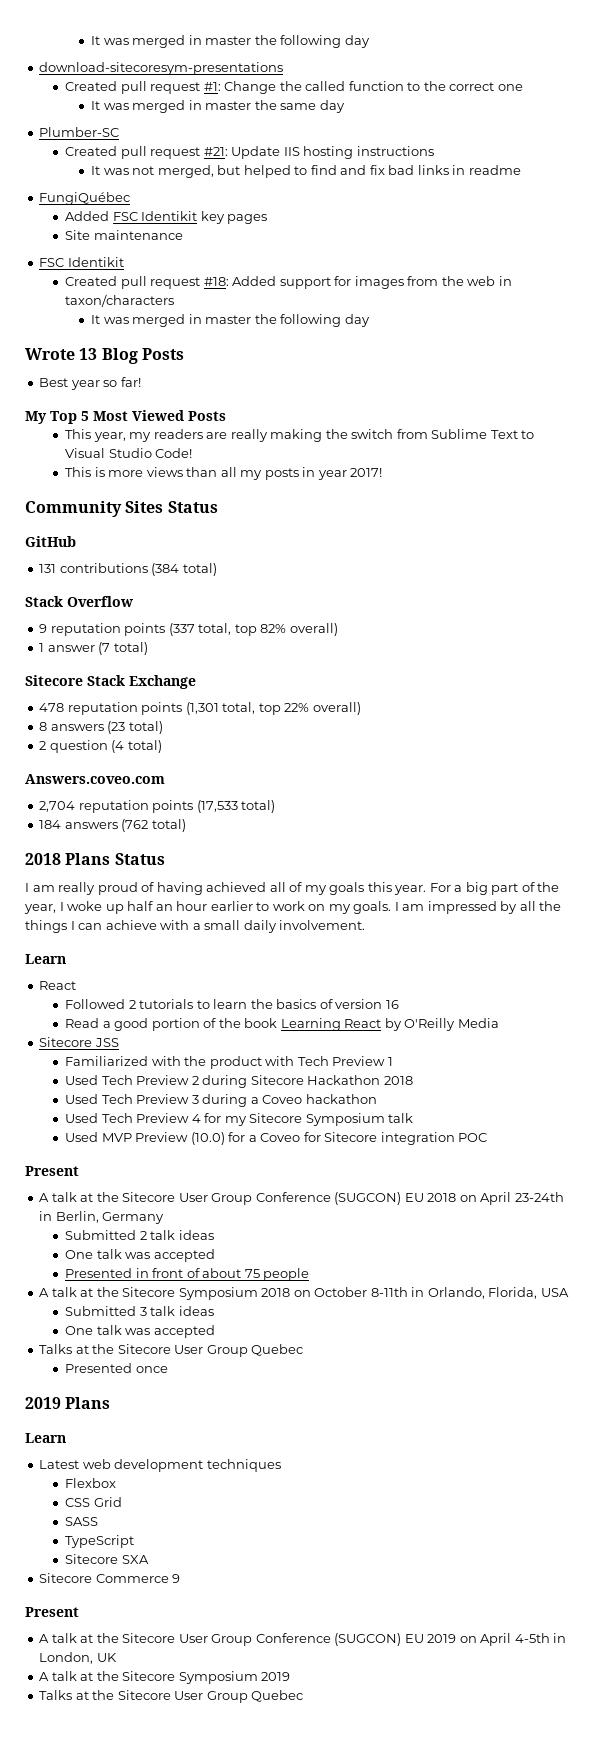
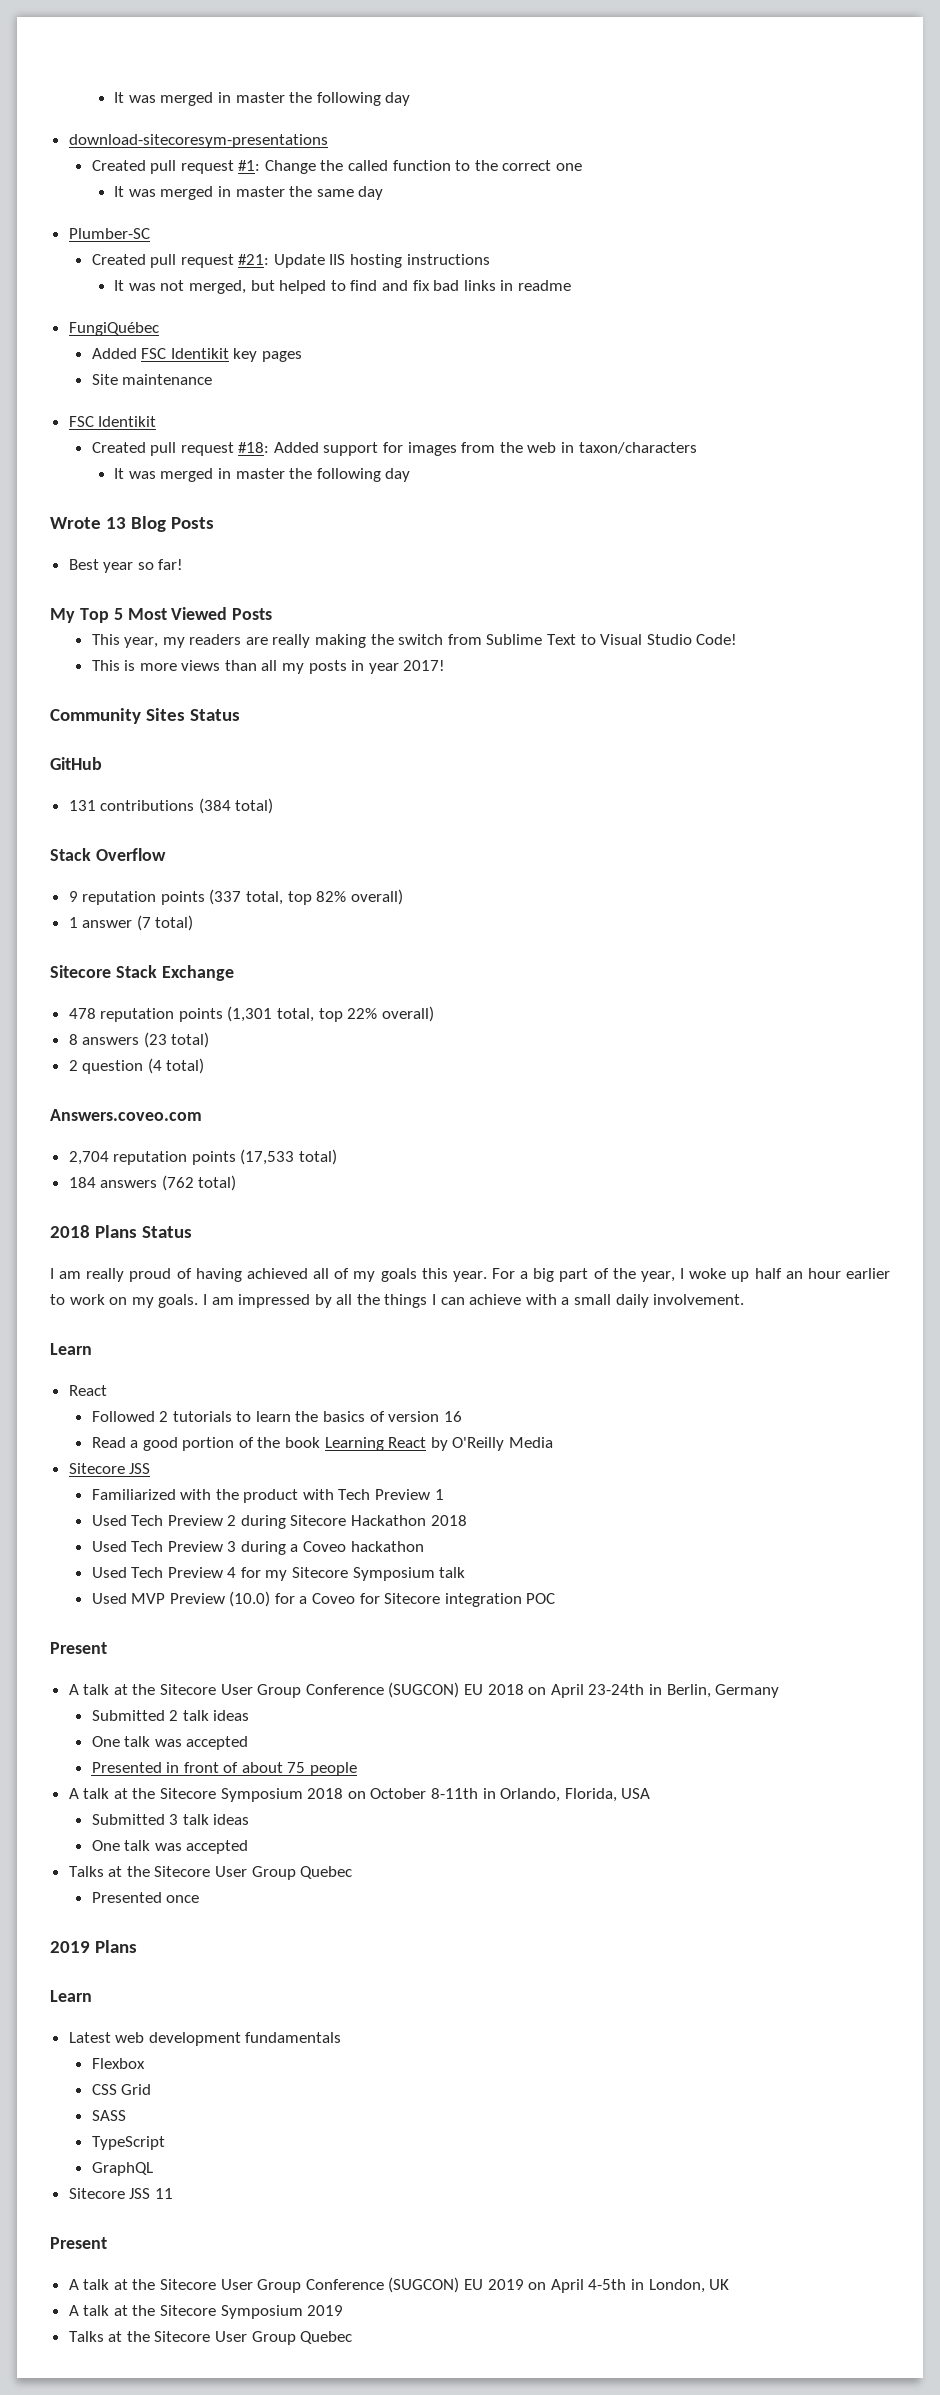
[206,1459,281,1472] techniques -> [245,2032,342,2043] fundamentals
[65,1554,149,1564] [39,1573,181,1583] Sitecore SXA // Sitecore Commerce 9 -> [91,2162,153,2176] [68,2188,173,2199] GraphQL // Sitecore JSS 11

